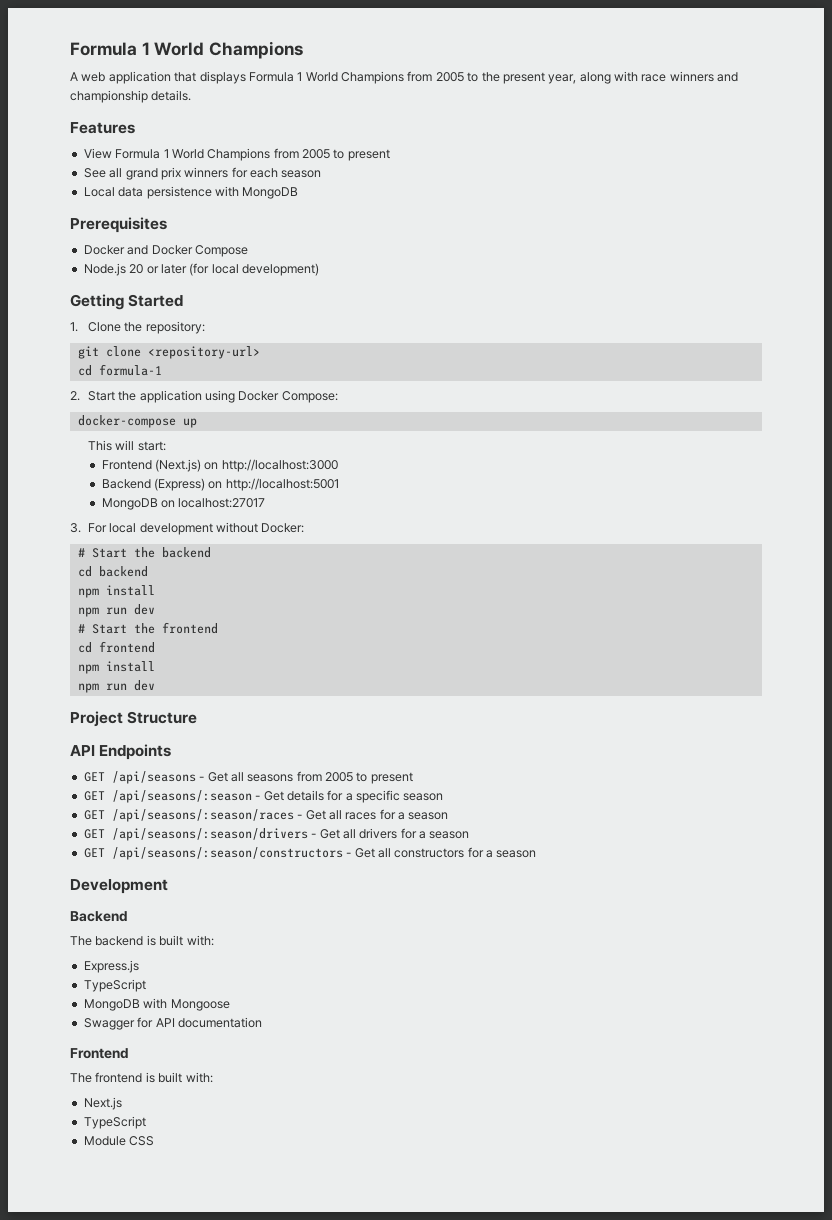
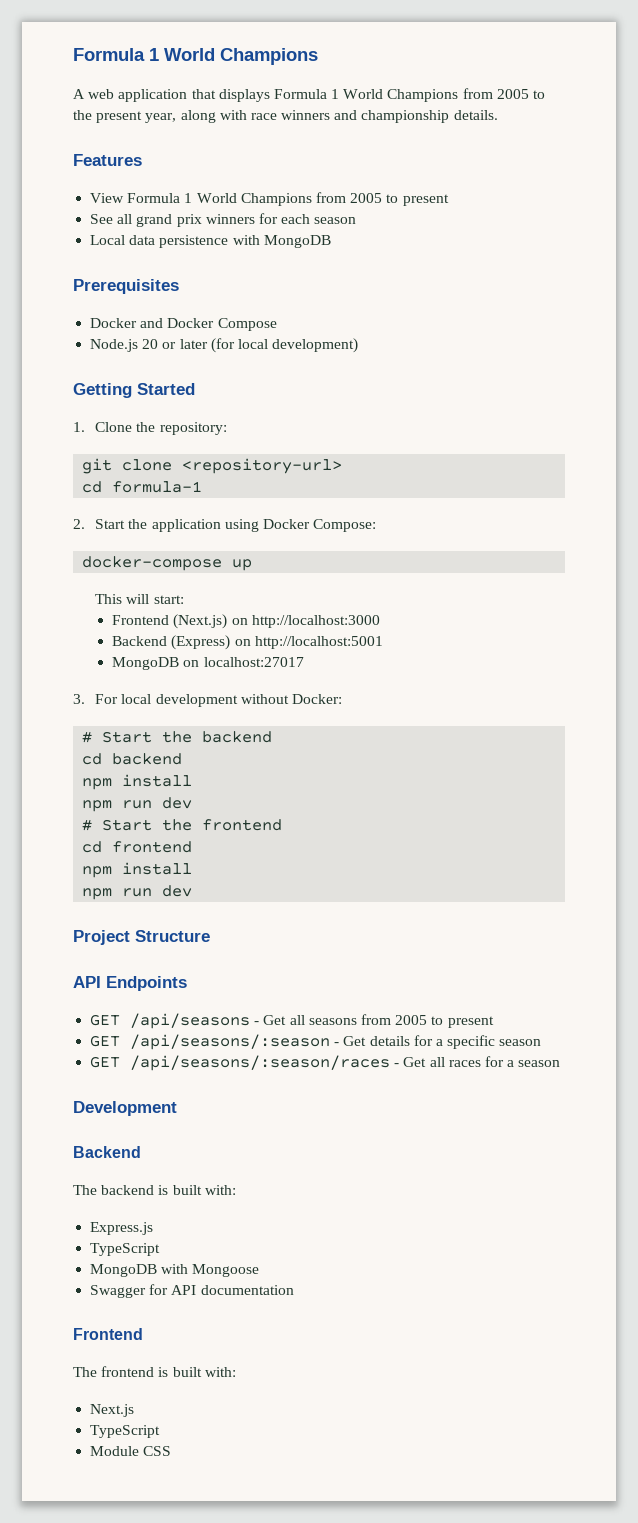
[83,828,470,841] [83,847,537,860] // GET /api/seasons/:season/drivers - Get all drivers for a season // GET /api/seasons/:season/constructors - Get all constructors for a season -> (561, 1063) none

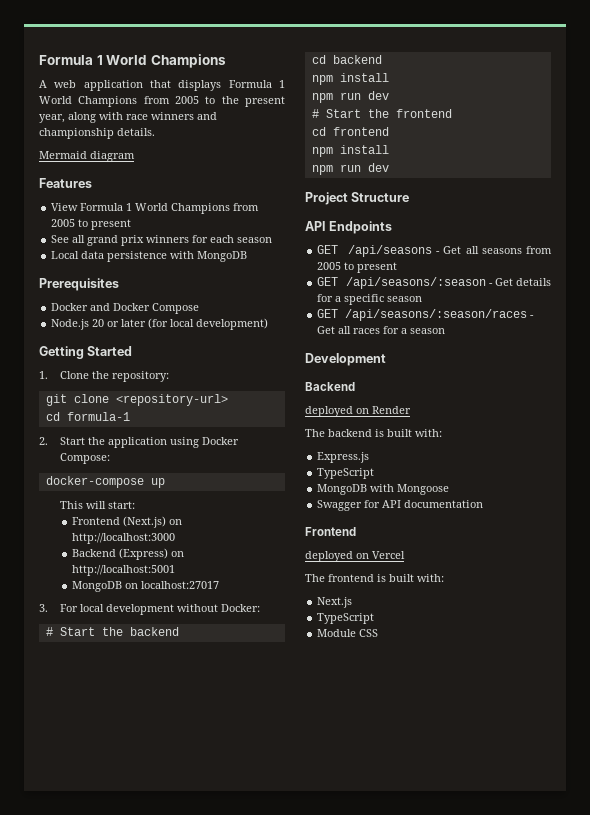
(498, 115) none -> [39,151,135,162] // Mermaid diagram
(141, 1152) none -> [305,406,411,417] // deployed on Render
(143, 1334) none -> [305,551,405,562] // deployed on Vercel

